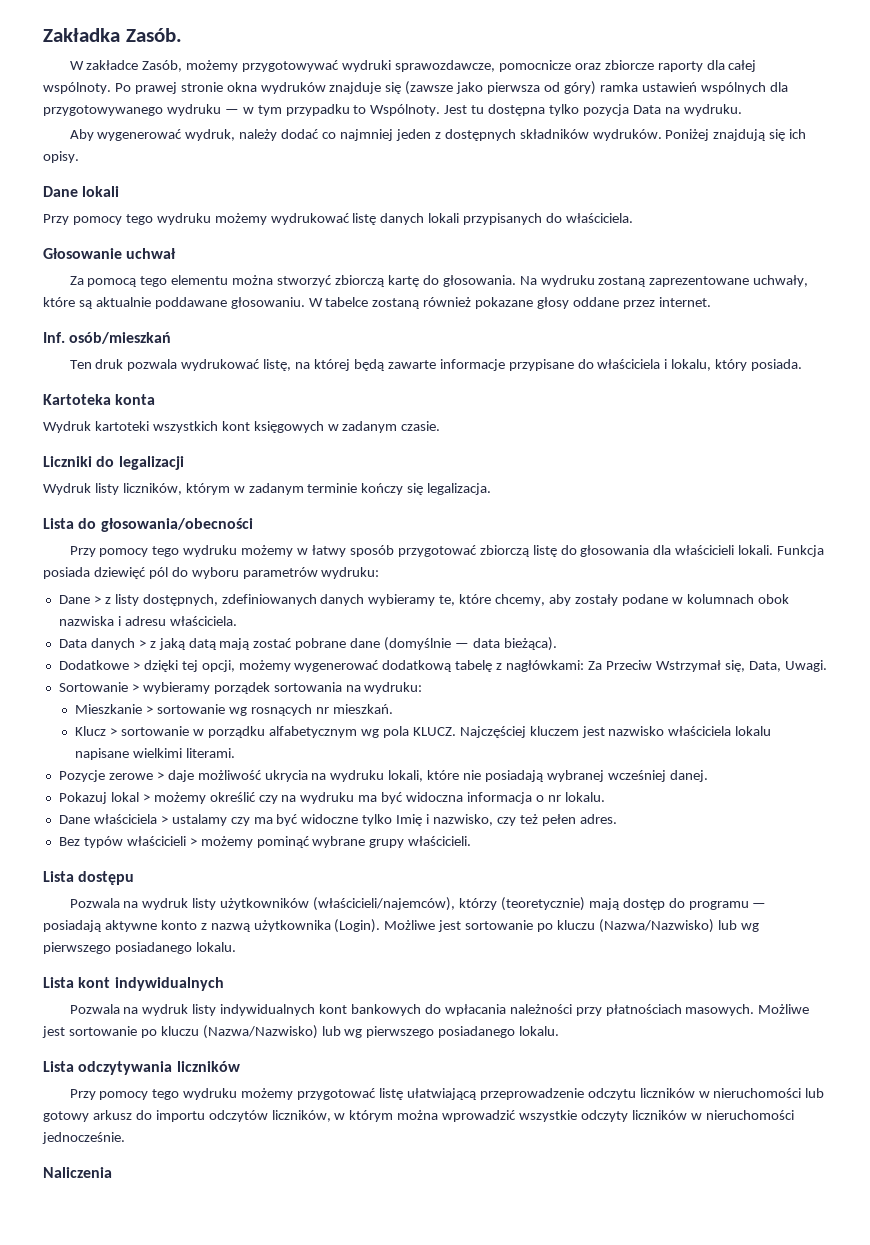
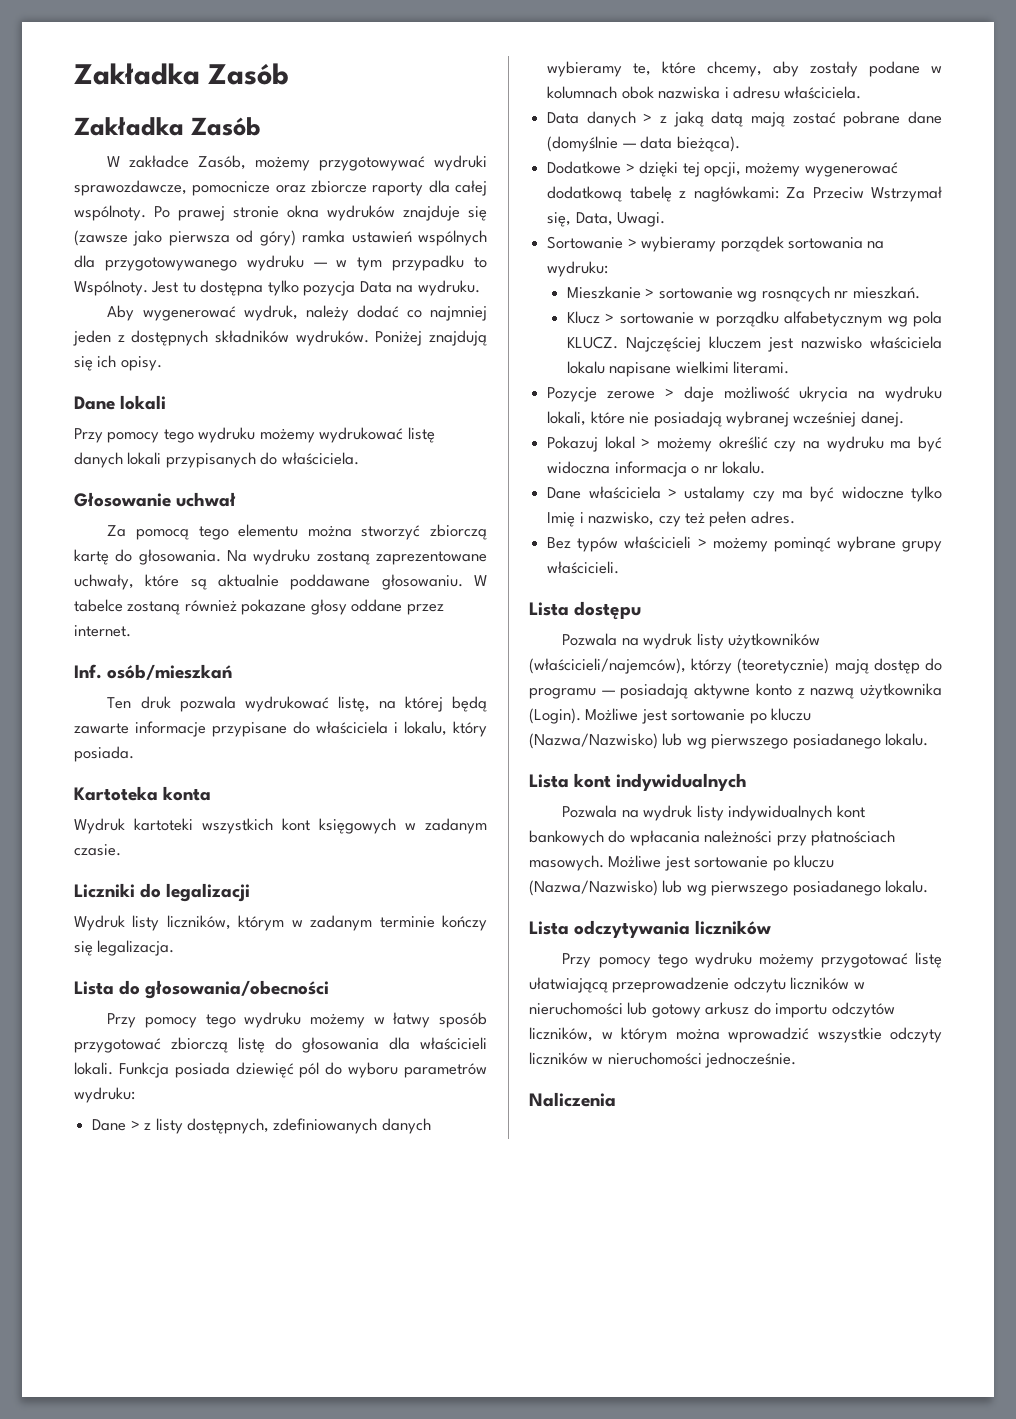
[43,28,182,42] Zakładka Zasób. -> [74,63,290,85] [74,117,262,136] Zakładka Zasób // Zakładka Zasób

